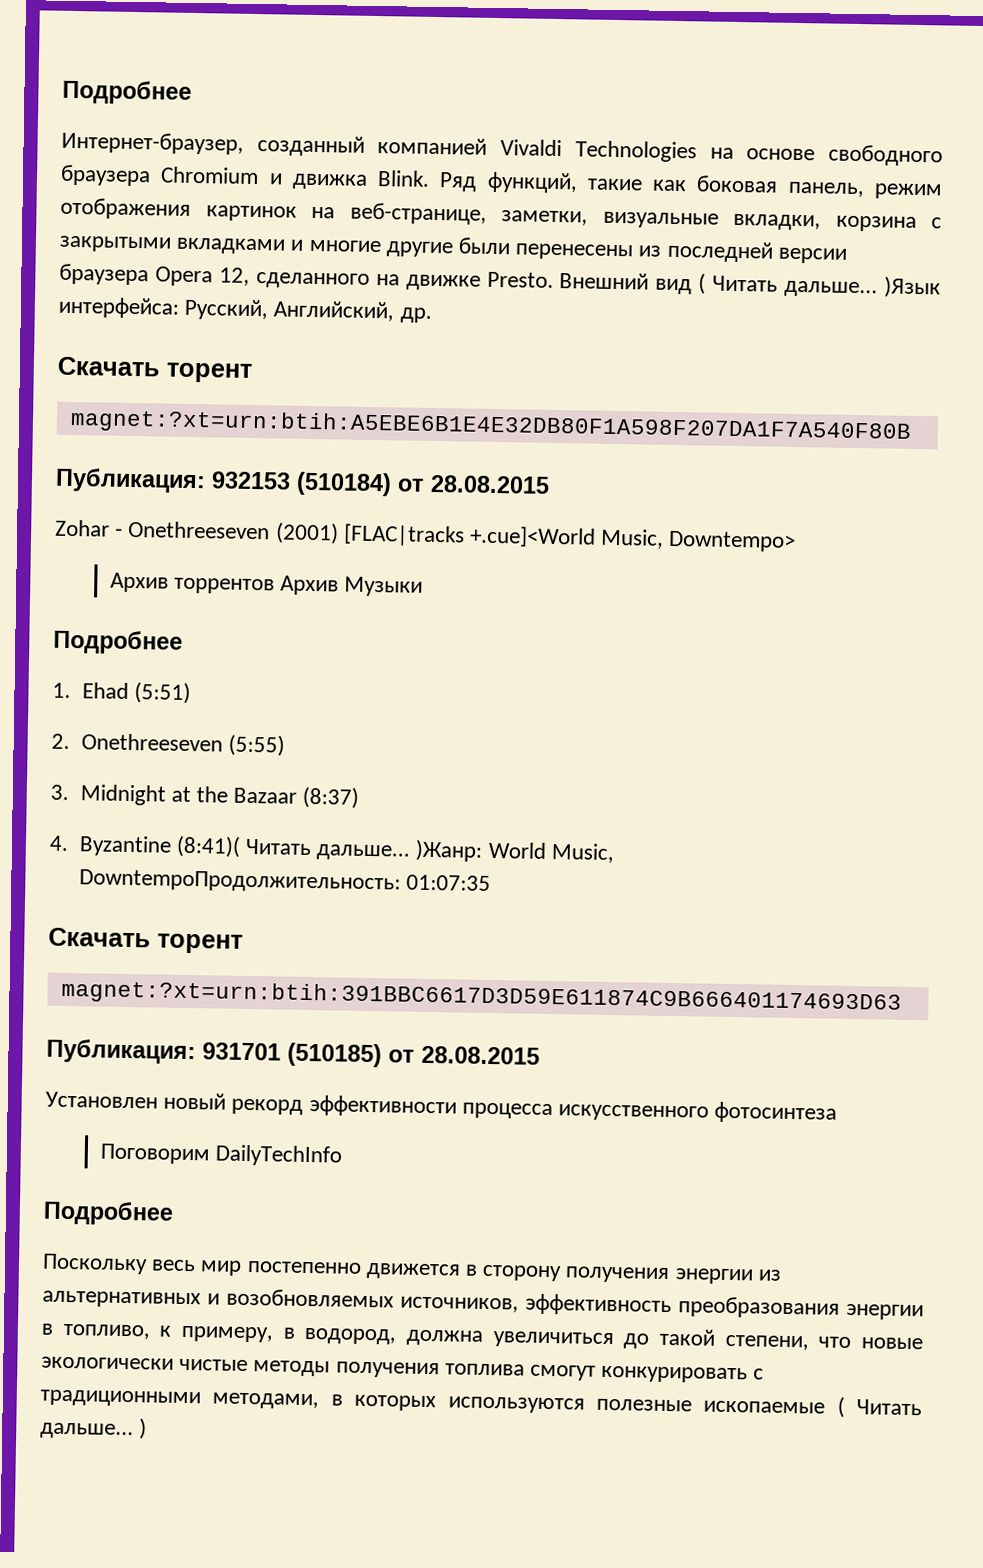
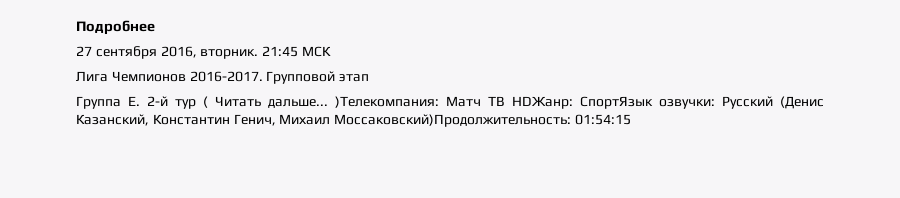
[62,79,192,105] [61,131,943,167] [60,164,943,200] [60,197,942,232] [59,235,847,264] [59,263,941,299] [58,296,432,323] [57,356,252,383] [69,408,912,444] [55,467,550,497] [55,519,797,553] [109,572,424,597] [53,629,183,655] [52,682,191,704] [51,733,285,757] [50,784,360,809] [49,835,615,864] [78,869,491,894] [48,927,243,954] [60,979,902,1015] [46,1038,540,1068] [45,1091,838,1124] [99,1143,343,1167] [43,1200,174,1226] [42,1253,781,1285] [42,1288,924,1321] [41,1323,923,1351] [41,1356,765,1384] [40,1389,922,1418] [40,1418,148,1440] Подробнее // Интернет-браузер, созданный компанией Vivaldi Technologies на основе свободного браузера Chromium и движка Blink. Ряд функций, такие как боковая панель, режим отображения картинок на веб-странице, заметки, визуальные вкладки, корзина с закрытыми вкладками и многие другие были перенесены из последней версии браузера Opera 12, сделанного на движке Presto. Внешний вид ( Читать дальше... )Язык интерфейса: Русский, Английский, др. // Скачать торент // magnet:?xt=urn:btih:A5EBE6B1E4E32DB80F1A598F207DA1F7A540F80B // Публикация: 932153 (510184) от 28.08.2015 // Zohar - Onethreeseven (2001) [FLAC|tracks +.cue]<World Music, Downtempo> // Архив торрентов Архив Музыки // Подробнее // 1. Ehad (5:51) // 2. Onethreeseven (5:55) // 3. Midnight at the Bazaar (8:37) // 4. Byzantine (8:41)( Читать дальше... )Жанр: World Music, DowntempoПродолжительность: 01:07:35 // Скачать торент // magnet:?xt=urn:btih:391BBC6617D3D59E611874C9B666401174693D63 // Публикация: 931701 (510185) от 28.08.2015 // Установлен новый рекорд эффективности процесса искусственного фотосинтеза // Поговорим DailyTechInfo // Подробнее // Поскольку весь мир постепенно движется в сторону получения энергии из альтернативных и возобновляемых источников, эффективность преобразования энергии в топливо, к примеру, в водород, должна увеличиться до такой степени, что новые экологически чистые методы получения топлива смогут конкурировать с традиционными методами, в которых используются полезные ископаемые ( Читать дальше... ) -> [76,20,155,35] [76,46,331,59] [76,71,370,84] [76,96,824,109] [76,114,631,127] Подробнее // 27 сентября 2016, вторник. 21:45 МСК // Лига Чемпионов 2016-2017. Групповой этап // Группа E. 2-й тур ( Читать дальше... )Телекомпания: Матч ТВ HDЖанр: СпортЯзык озвучки: Русский (Денис Казанский, Константин Генич, Михаил Моссаковский)Продолжительность: 01:54:15

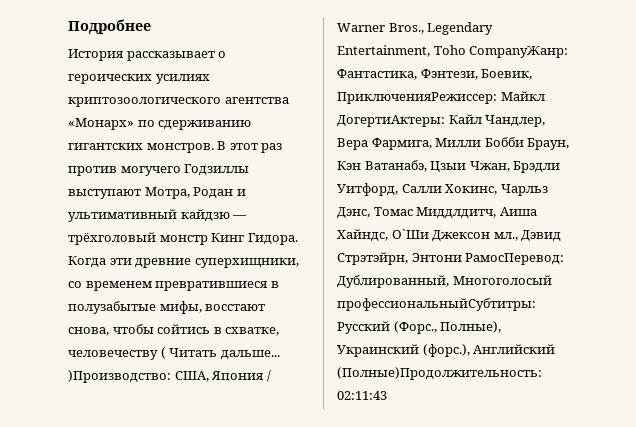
[76,46,331,59] [76,71,370,84] [76,96,824,109] [76,114,631,127] 27 сентября 2016, вторник. 21:45 МСК // Лига Чемпионов 2016-2017. Групповой этап // Группа E. 2-й тур ( Читать дальше... )Телекомпания: Матч ТВ HDЖанр: СпортЯзык озвучки: Русский (Денис Казанский, Константин Генич, Михаил Моссаковский)Продолжительность: 01:54:15 -> [68,49,227,61] [68,74,210,84] [68,97,289,107] [68,118,252,130] [68,141,283,153] [68,164,250,176] [68,187,246,199] [68,209,248,222] [68,232,298,245] [68,256,299,268] [68,281,279,291] [68,301,266,314] [68,324,280,336] [68,347,280,360] [68,370,271,383] [337,22,494,35] [337,45,569,58] [337,69,533,80] [337,91,545,104] [337,114,546,127] [337,137,570,150] [337,160,561,173] [337,183,548,196] [337,207,537,219] [337,229,562,242] [337,252,565,265] [337,275,552,288] [337,298,536,311] [337,321,502,334] [337,344,556,357] [337,367,542,380] [337,391,387,400] История рассказывает о героических усилиях криптозоологического агентства «Монарх» по сдерживанию гигантских монстров. В этот раз против могучего Годзиллы выступают Мотра, Родан и ультимативный кайдзю — трёхголовый монстр Кинг Гидора. Когда эти древние суперхищники, со временем превратившиеся в полузабытые мифы, восстают снова, чтобы сойтись в схватке, человечеству ( Читать дальше... )Производство: США, Япония / Warner Bros., Legendary Entertainment, Toho CompanyЖанр: Фантастика, Фэнтези, Боевик, ПриключенияРежиссер: Майкл ДогертиАктеры: Кайл Чандлер, Вера Фармига, Милли Бобби Браун, Кэн Ватанабэ, Цзыи Чжан, Брэдли Уитфорд, Салли Хокинс, Чарльз Дэнс, Томас Миддлдитч, Аиша Хайндс, О`Ши Джексон мл., Дэвид Стрэтэйрн, Энтони РамосПеревод: Дублированный, Многоголосый профессиональныйСубтитры: Русский (Форс., Полные), Украинский (форс.), Английский (Полные)Продолжительность: 02:11:43

